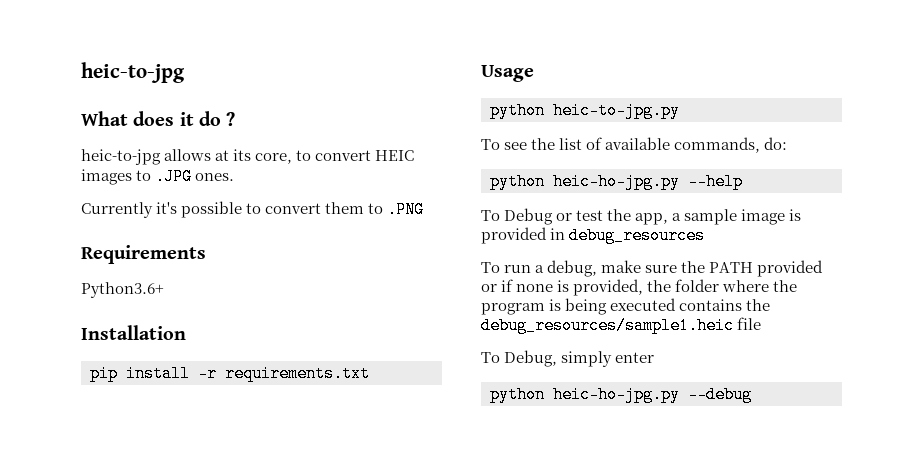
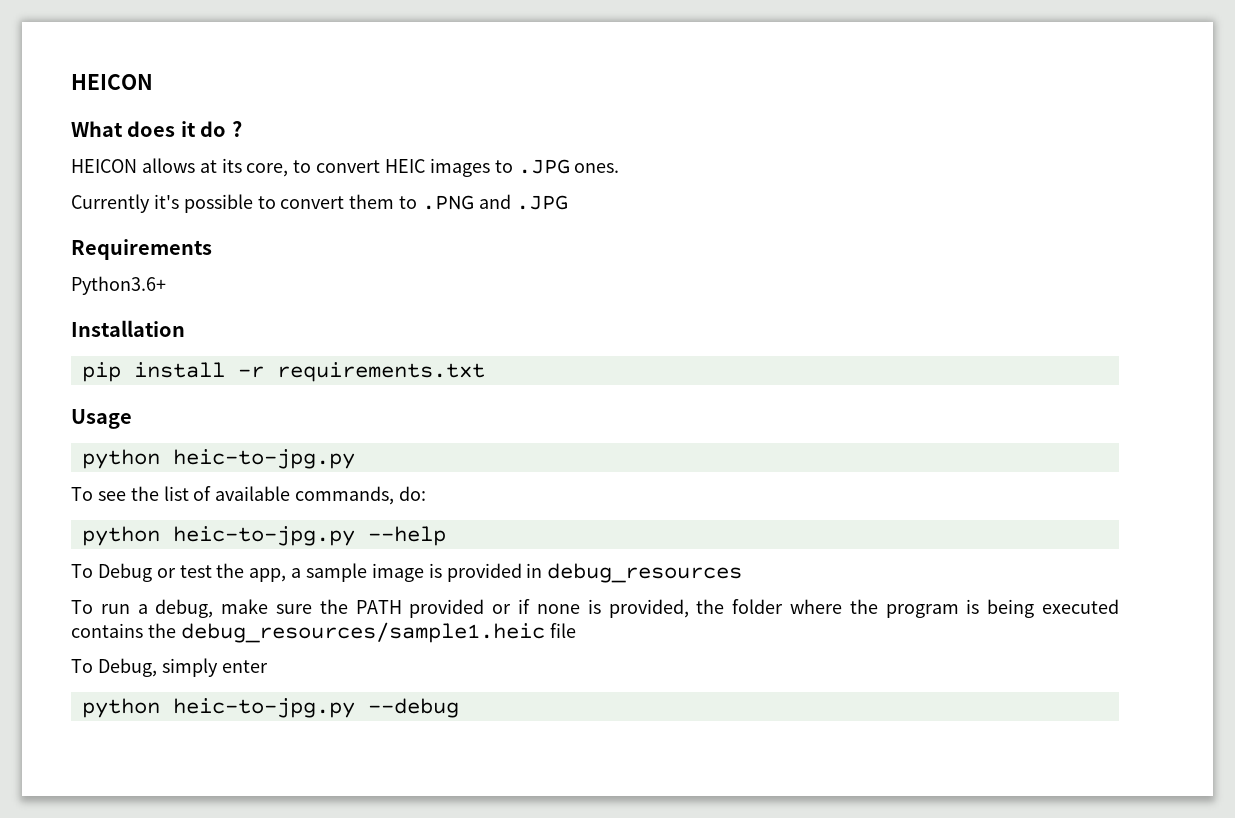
[81,62,185,83] heic-to-jpg -> [71,74,153,90] HEICON
[81,149,161,165] heic-to-jpg -> [71,159,137,173] HEICON
(425, 209) none -> [478,194,568,210] and .JPG
[553,173,680,190] heic-ho-jpg.py -> [172,526,355,546] heic-to-jpg.py
[553,386,680,403] heic-ho-jpg.py -> [172,698,355,718] heic-to-jpg.py

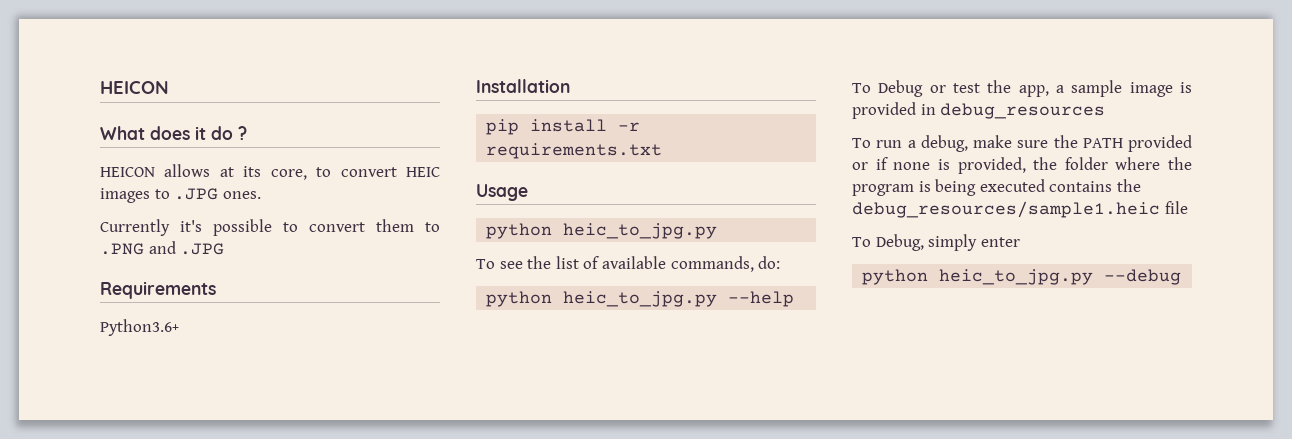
[172,449,355,469] heic-to-jpg.py -> [563,223,718,239] heic_to_jpg.py
[172,526,355,546] heic-to-jpg.py -> [563,291,718,307] heic_to_jpg.py
[172,698,355,718] heic-to-jpg.py -> [939,269,1094,285] heic_to_jpg.py

